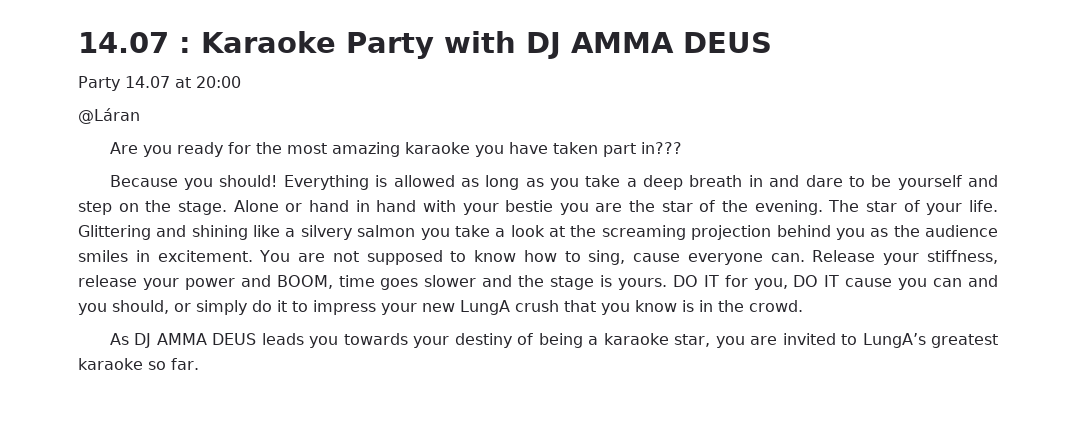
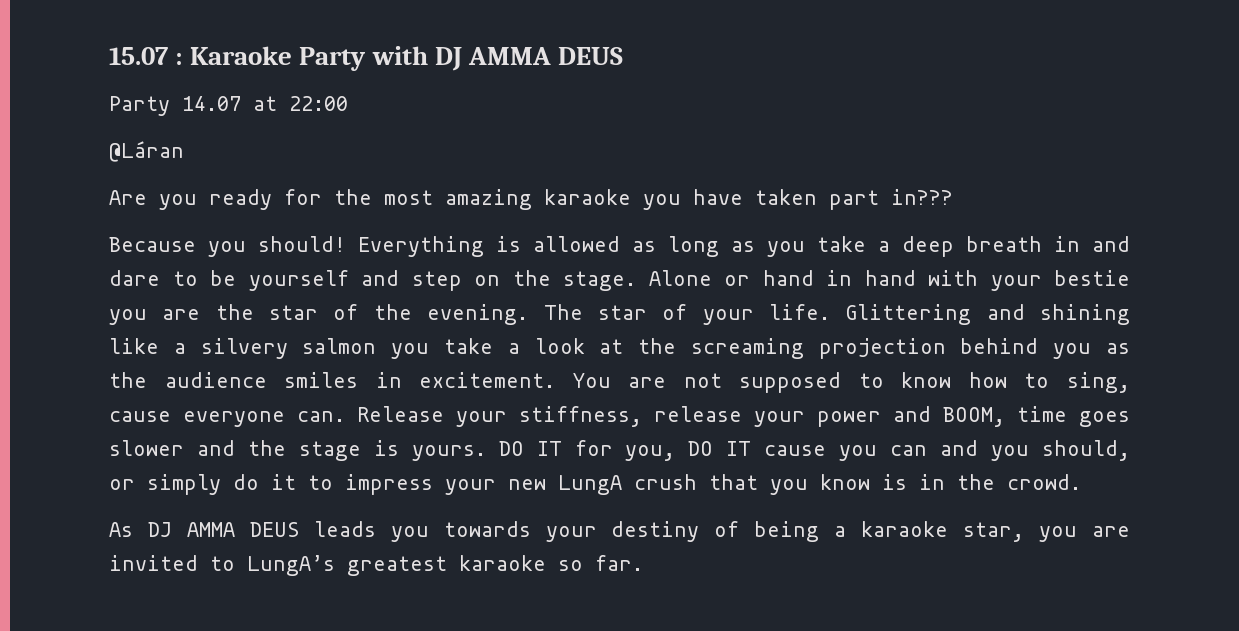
[78,32,169,53] 14.07 -> [109,47,169,65] 15.07
[196,76,241,88] 20:00 -> [289,96,348,111] 22:00

